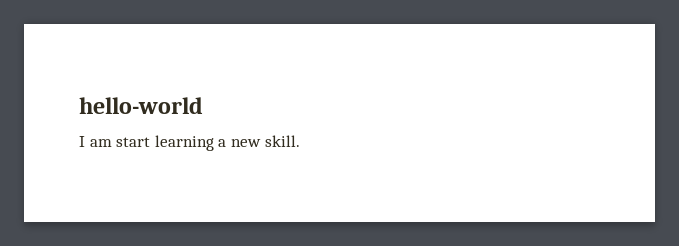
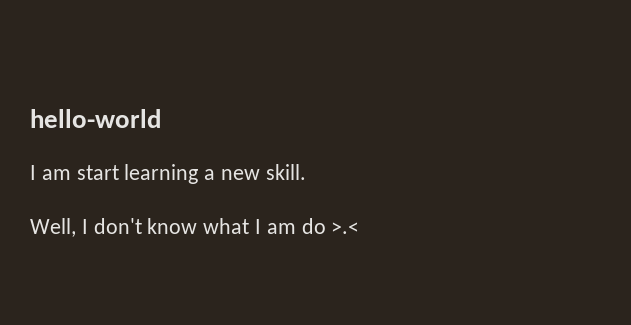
(300, 141) none -> [30,218,360,237] // Well, I don't know what I am do >.<

